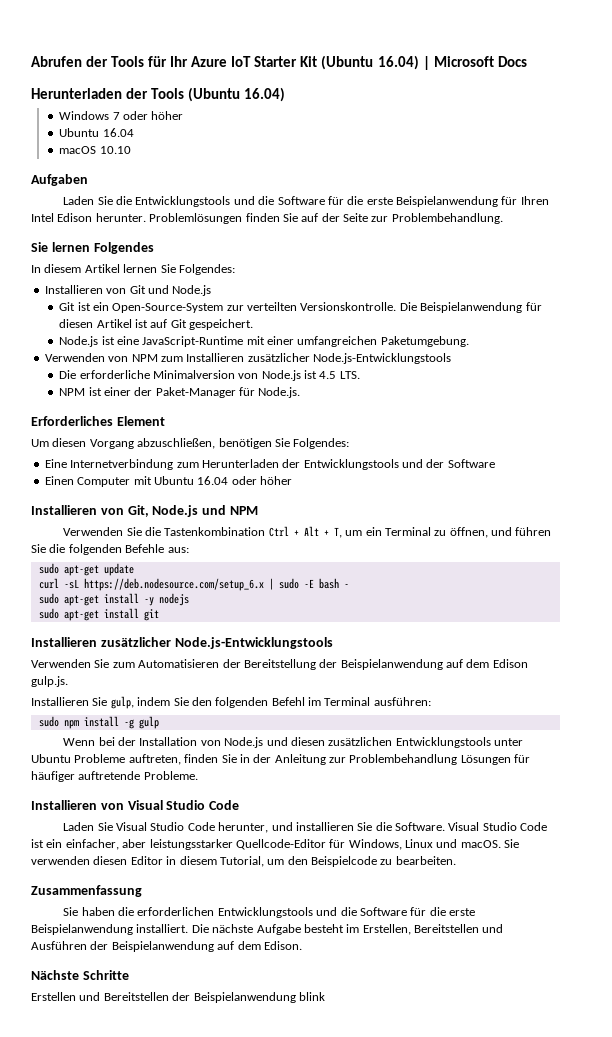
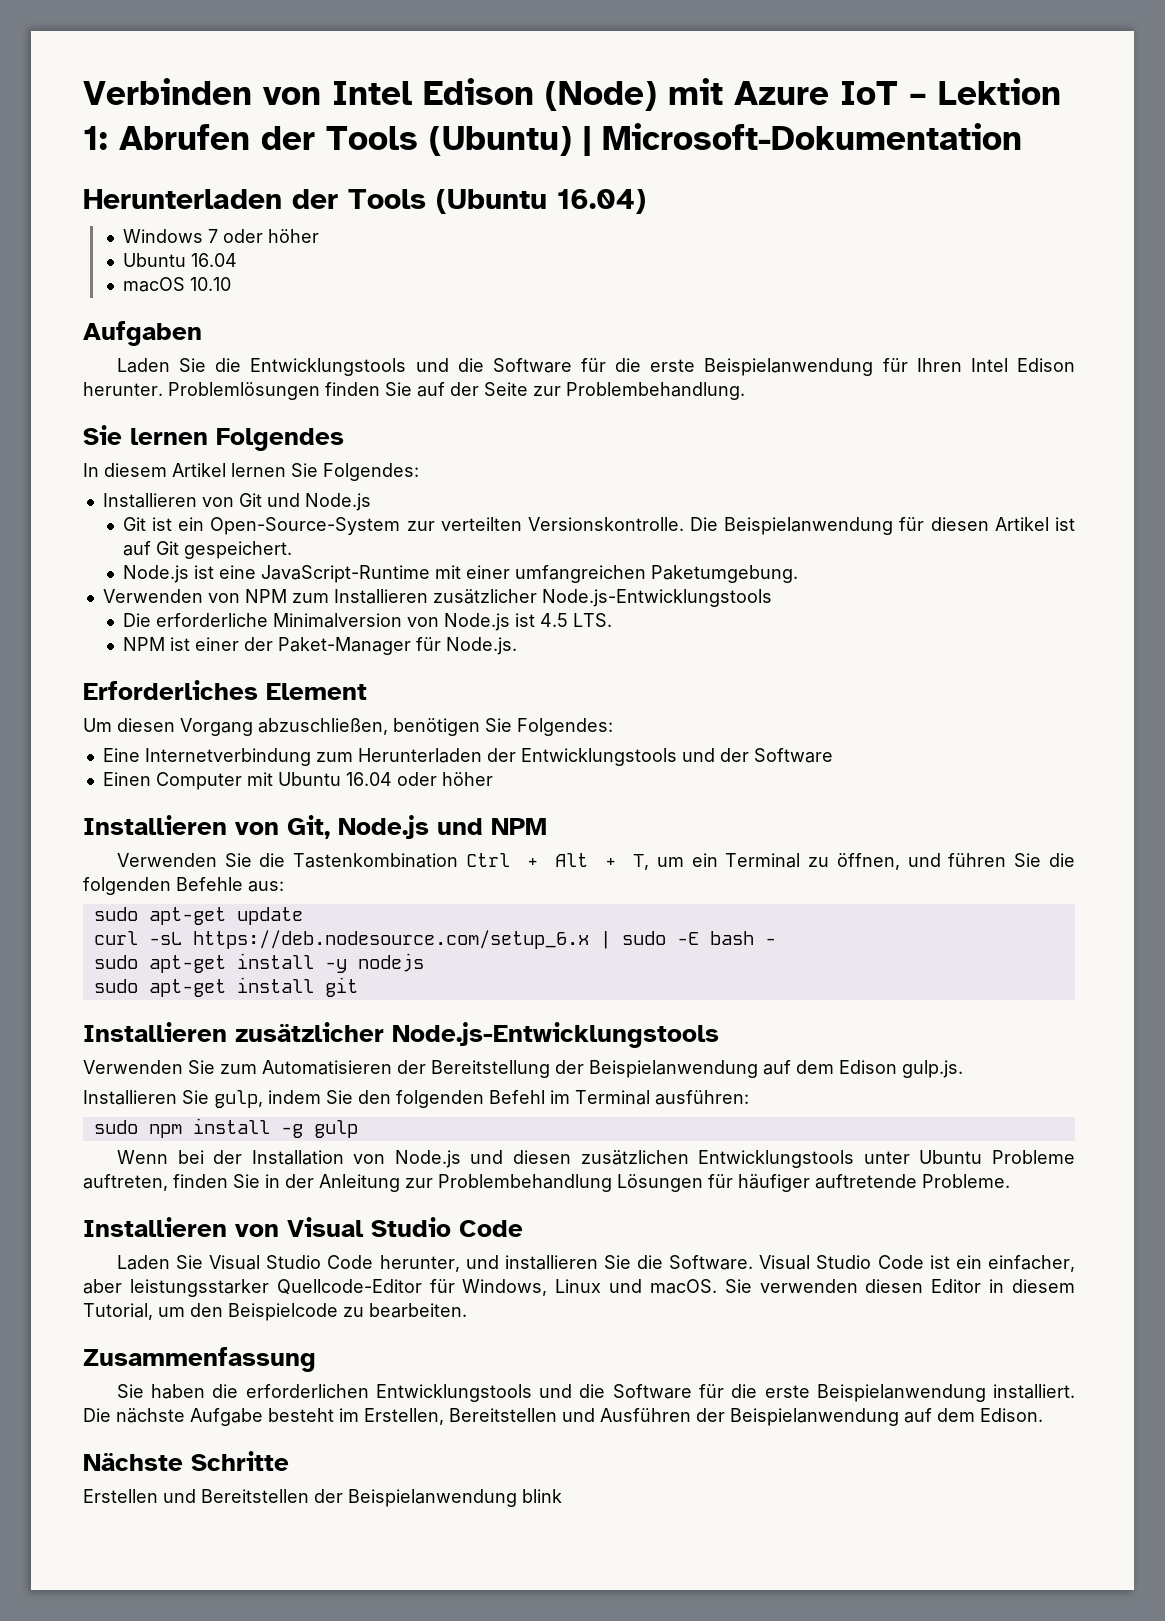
[31,55,527,70] Abrufen der Tools für Ihr Azure IoT Starter Kit (Ubuntu 16.04) | Microsoft Docs -> [83,78,1061,111] [83,123,1022,156] Verbinden von Intel Edison (Node) mit Azure IoT – Lektion 1: Abrufen der Tools (Ubuntu) | Microsoft-Dokumentation

